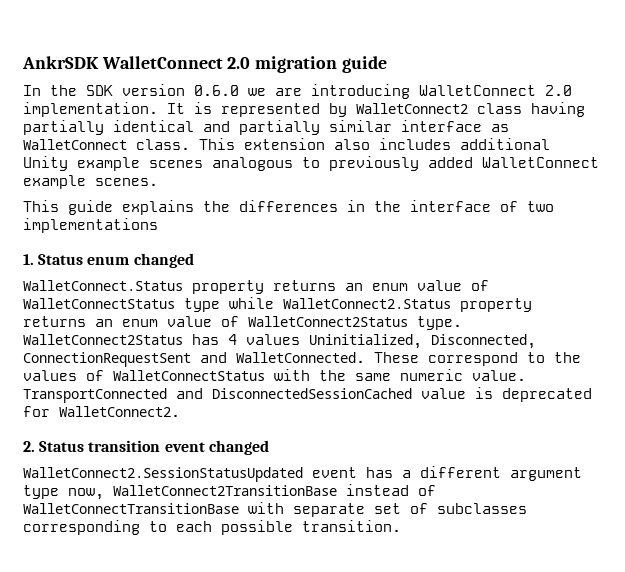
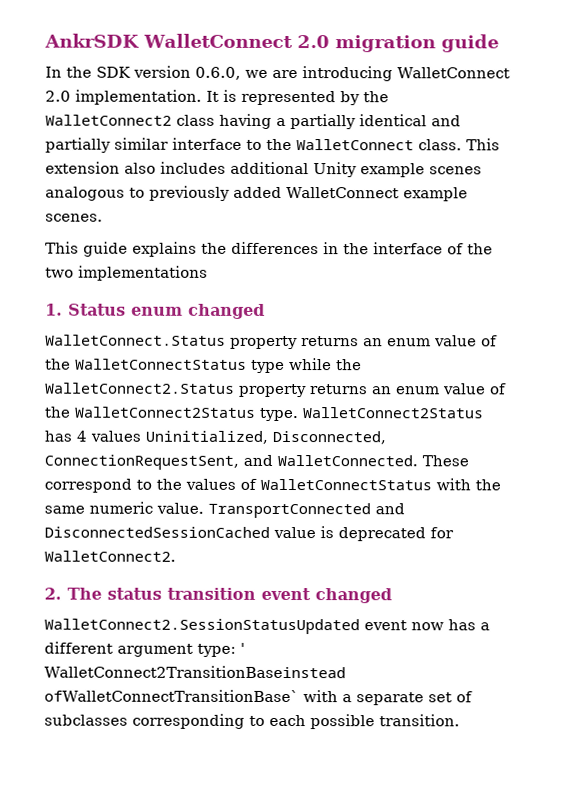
[194,85,239,96] 0.6.0 -> [195,66,241,80] 0.6.0,
(347, 110) none -> [363,91,389,103] the
(585, 109) none -> [276,117,286,126] a
[491,124,509,132] as -> [246,138,292,151] to the
(518, 206) none -> [467,243,493,255] the
(489, 285) none -> [45,358,71,370] the
(274, 303) none -> [336,359,362,371] the
(239, 321) none -> [44,406,70,418] the
[23,352,191,367] ConnectionRequestSent -> [44,454,239,470] ConnectionRequestSent,
[39,441,85,452] Status -> [67,587,162,600] The status
(357, 472) none -> [411,622,444,631] now
[23,484,436,500] [23,502,284,514] type now, WalletConnect2TransitionBase instead of WalletConnectTransitionBase with -> [197,642,245,657] [44,665,346,679] [44,689,352,703] type: ' WalletConnect2TransitionBaseinstead ofWalletConnectTransitionBase` with a

